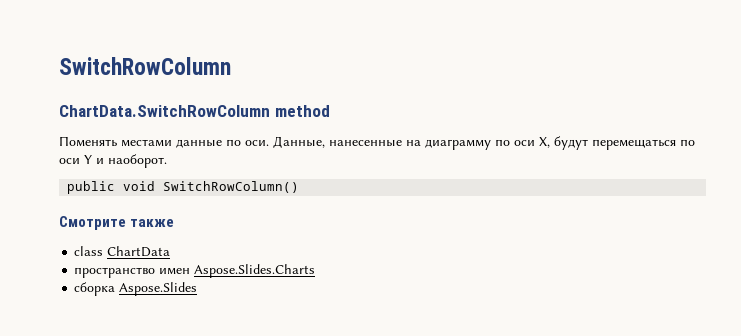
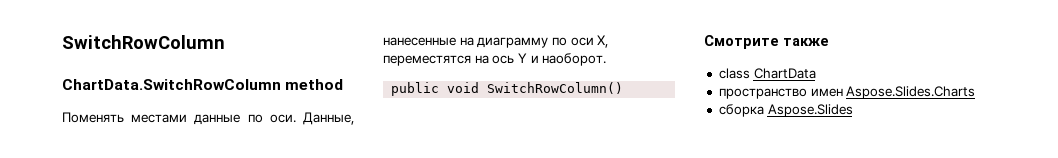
[554,136,695,150] [59,158,80,164] будут перемещаться по оси -> [383,55,515,66] переместятся на ось

